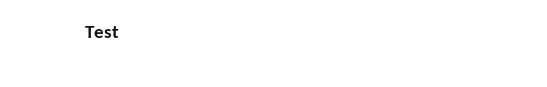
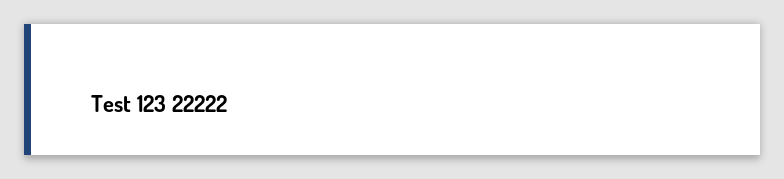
(119, 32) none -> [137,95,228,112] 123 22222

